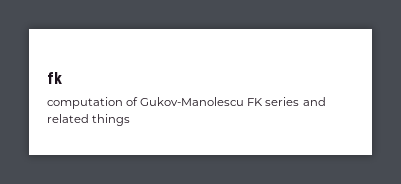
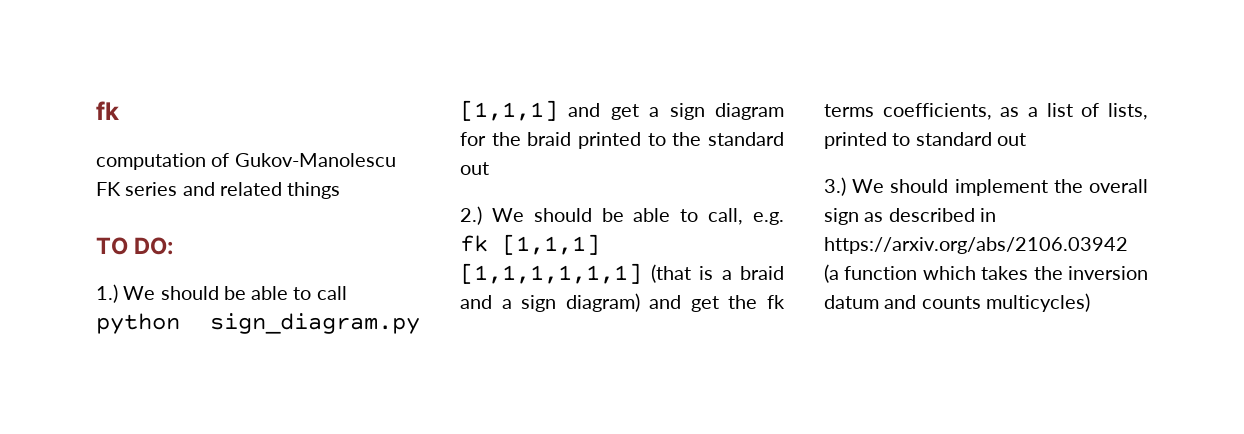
(131, 120) none -> [96,237,174,255] [96,284,347,303] [96,313,420,334] [460,100,784,121] [460,132,784,149] [460,162,489,175] [460,206,784,225] [460,234,600,255] [460,263,784,284] [460,293,785,312] [824,103,1148,120] [824,132,1026,149] [824,177,1148,196] [824,208,996,225] [824,237,1128,254] [824,264,1148,283] [824,293,1090,312] // TO DO: // 1.) We should be able to call python sign_diagram.py [1,1,1] and get a sign diagram for the braid printed to the standard out // 2.) We should be able to call, e.g. fk [1,1,1] [1,1,1,1,1,1] (that is a braid and a sign diagram) and get the fk terms coefficients, as a list of lists, printed to standard out // 3.) We should implement the overall sign as described in https://arxiv.org/abs/2106.03942 (a function which takes the inversion datum and counts multicycles)

